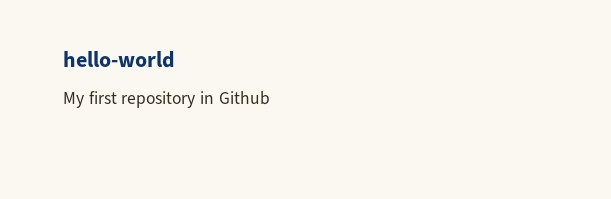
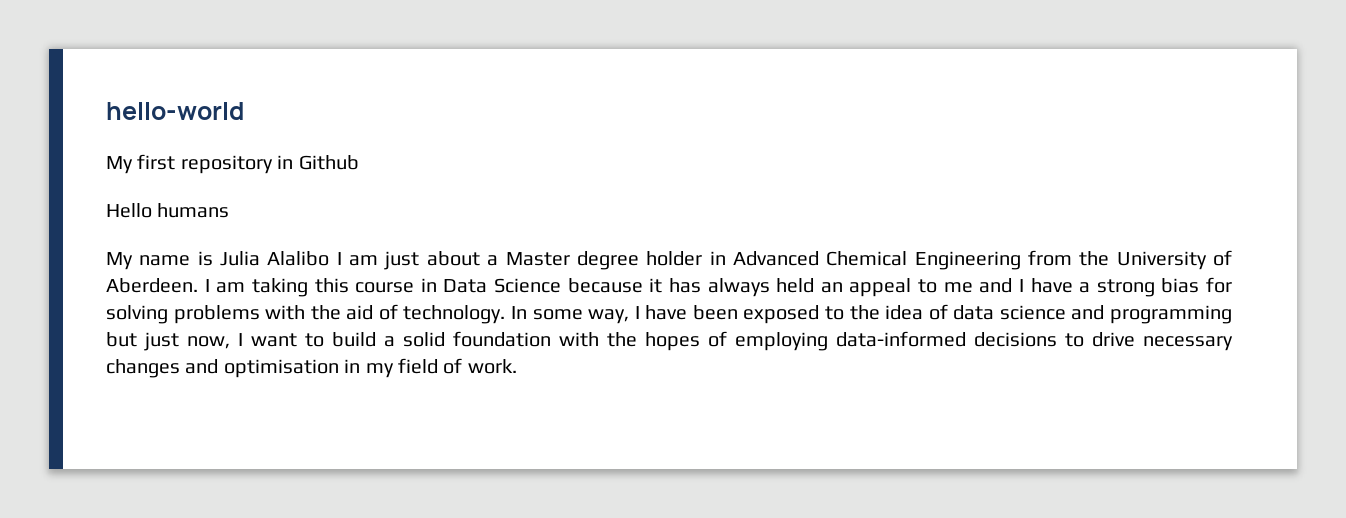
(270, 98) none -> [106,203,230,218] [106,250,1233,270] [106,277,1232,297] [106,304,1232,324] [106,331,1233,351] [106,358,517,378] // Hello humans // My name is Julia Alalibo I am just about a Master degree holder in Advanced Chemical Engineering from the University of Aberdeen. I am taking this course in Data Science because it has always held an appeal to me and I have a strong bias for solving problems with the aid of technology. In some way, I have been exposed to the idea of data science and programming but just now, I want to build a solid foundation with the hopes of employing data-informed decisions to drive necessary changes and optimisation in my field of work.

